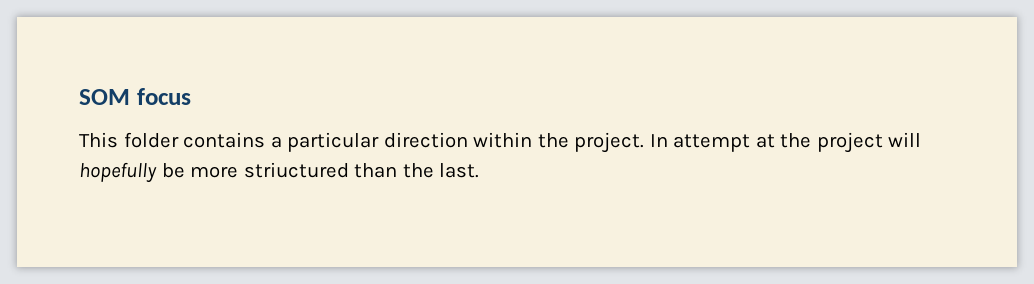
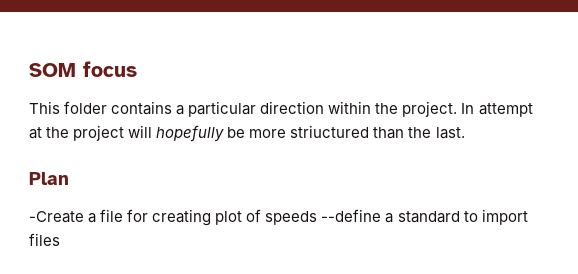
(480, 170) none -> [29,172,69,185] [29,209,528,226] [29,233,60,246] // Plan // -Create a file for creating plot of speeds --define a standard to import files

